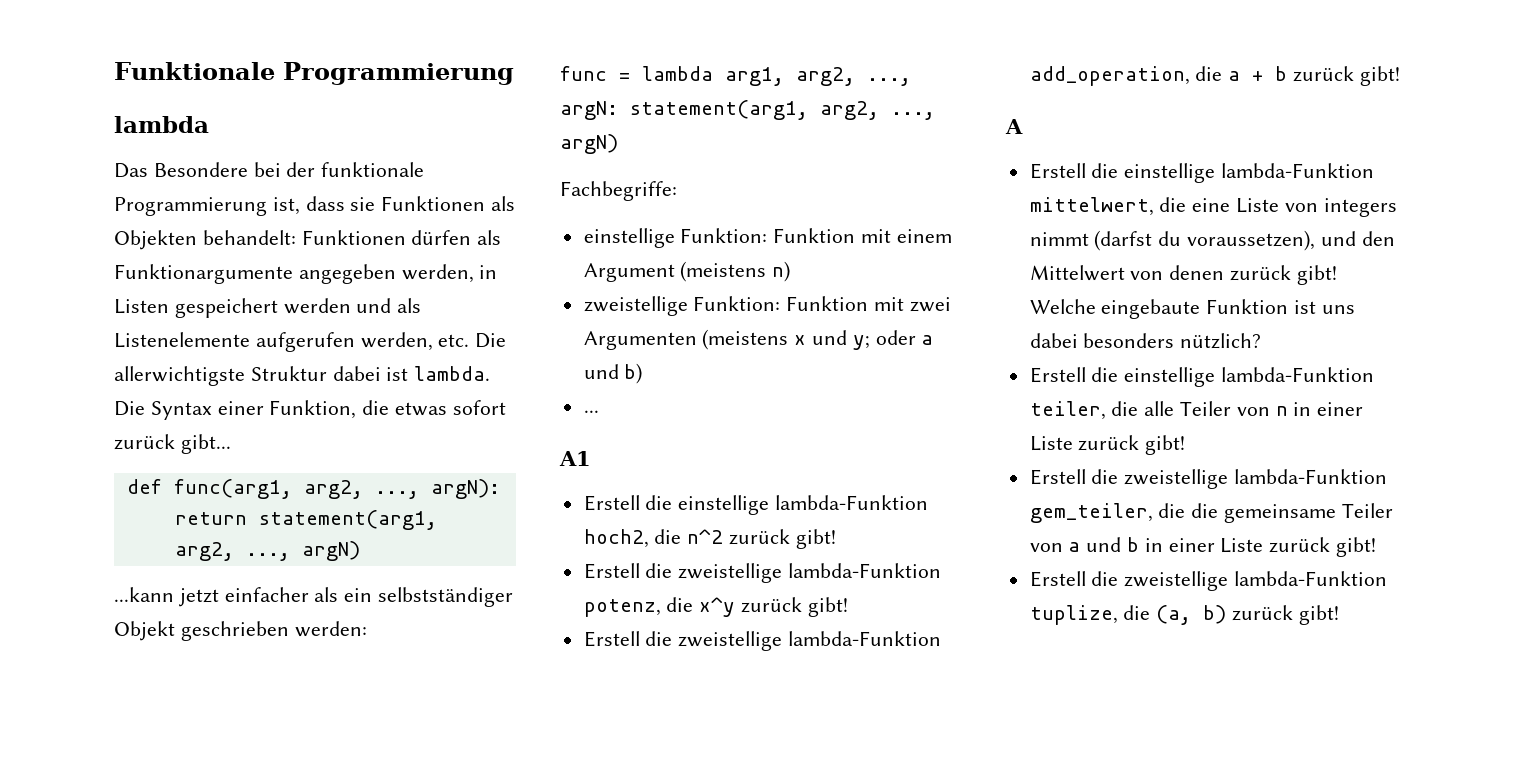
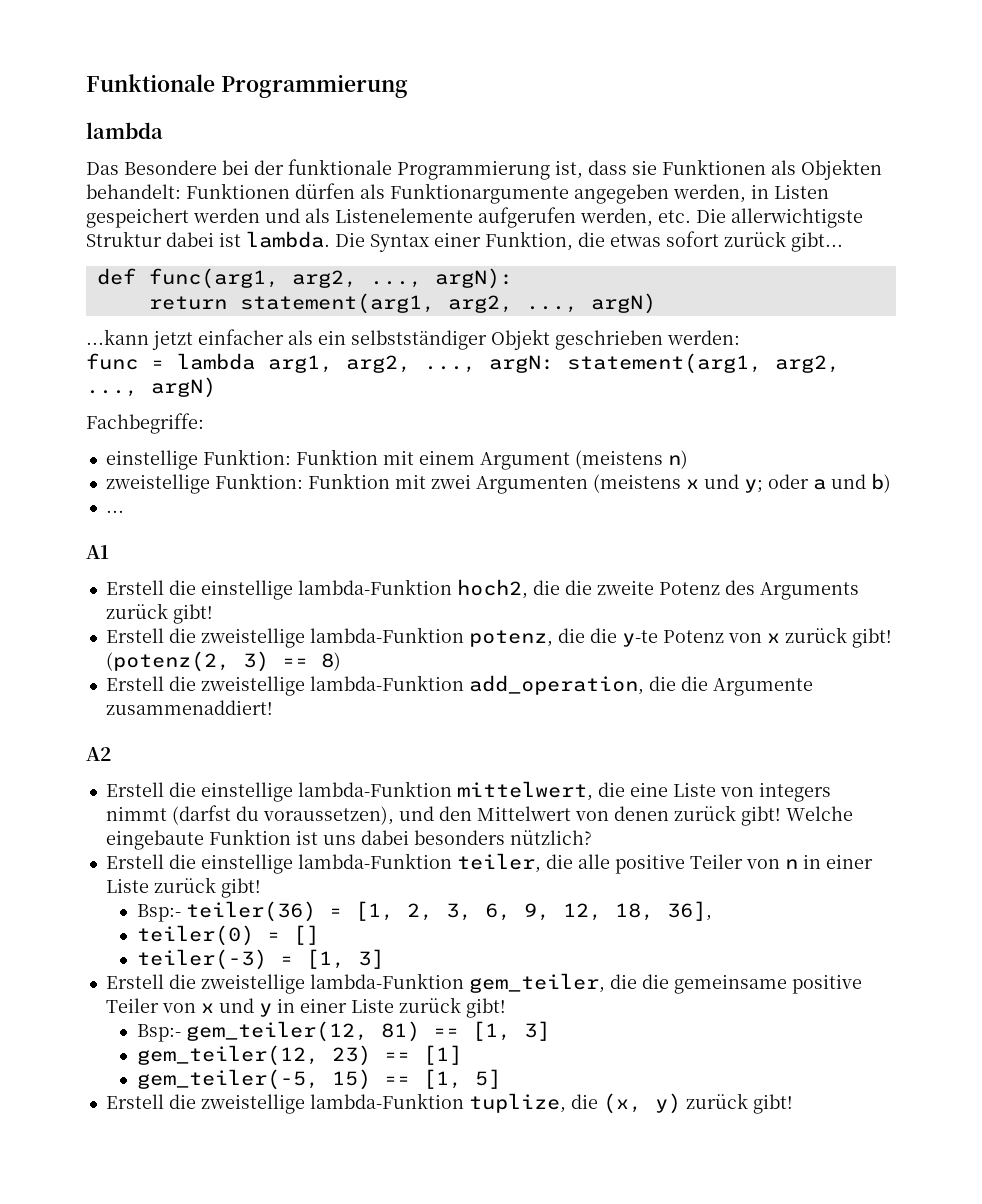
[687,529,724,544] n^2 -> [564,580,859,600] die zweite Potenz des Arguments
[699,597,848,617] x^y zurück gibt! -> [589,627,892,648] [105,651,341,672] die y-te Potenz von x zurück gibt! (potenz(2, 3) == 8)
[1228,66,1400,86] [1005,119,1023,134] a + b zurück gibt! // A -> [680,676,813,696] [105,700,273,715] [86,747,111,761] die Argumente zusammenaddiert! // A2
(1175, 408) none -> [614,854,685,874] positive
(1186, 445) none -> [136,901,712,922] [136,925,319,946] [136,949,384,970] // Bsp:- teiler(36) = [1, 2, 3, 6, 9, 12, 18, 36], // teiler(0) = [] // teiler(-3) = [1, 3]
[1341,503,1393,518] [1029,537,1377,557] Teiler von a und b in einer Liste zurück gibt! -> [791,974,862,994] [105,997,506,1018] [136,1021,550,1042] [136,1045,462,1066] [136,1069,501,1090] positive Teiler von x und y in einer Liste zurück gibt! // Bsp:- gem_teiler(12, 81) == [1, 3] // gem_teiler(12, 23) == [1] // gem_teiler(-5, 15) == [1, 5]
[1156,605,1227,625] (a, b) -> [602,1093,681,1114] (x, y)

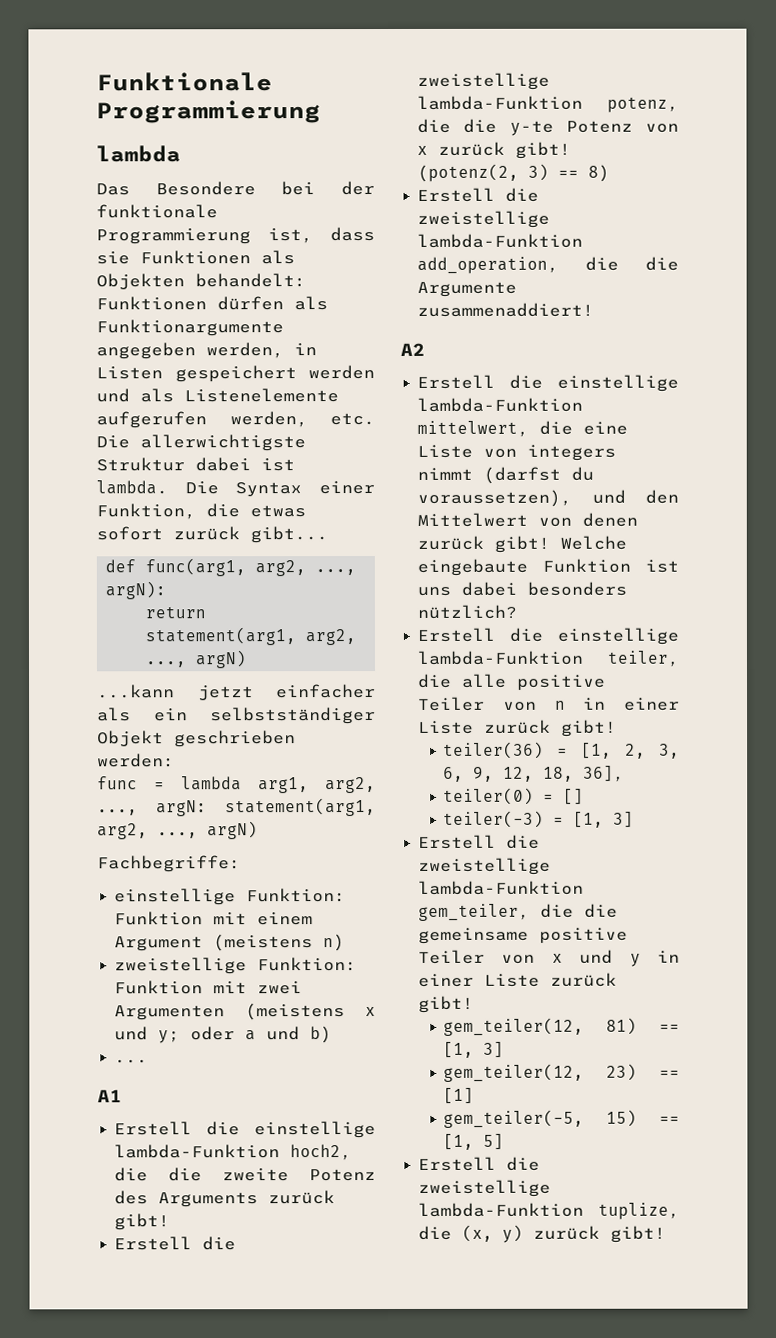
[136,904,181,922] Bsp:- -> (618, 728) none
[136,1024,181,1042] Bsp:- -> (475, 1004) none

